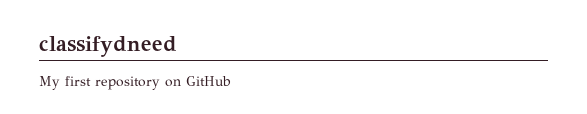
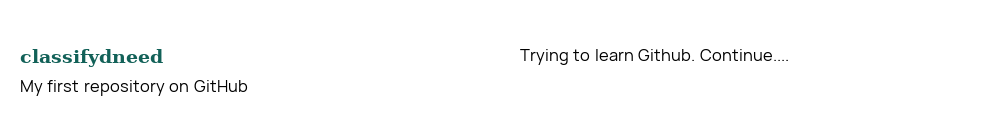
(231, 81) none -> [520,49,789,65] // Trying to learn Github. Continue....

